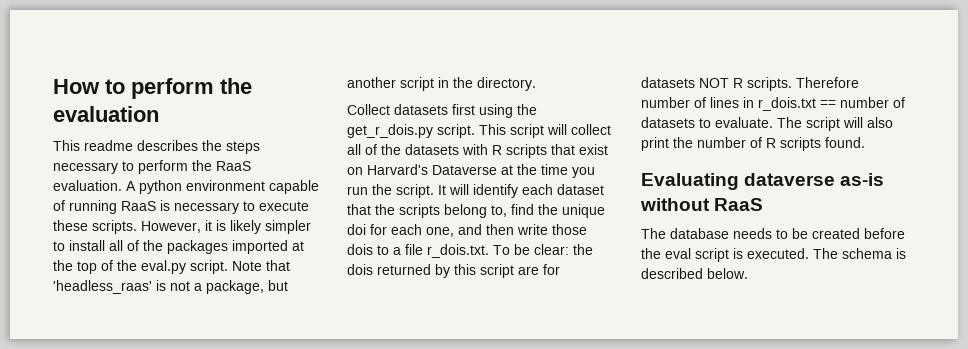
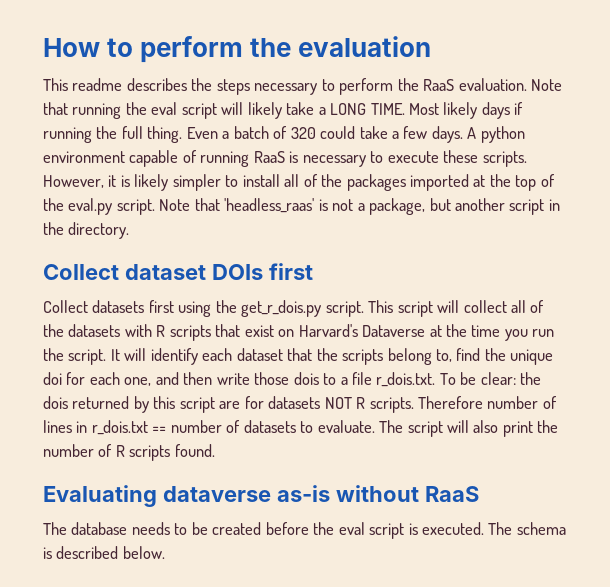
(122, 185) none -> [531,79,563,91] [43,102,524,119] [43,126,463,143] Note that running the eval script will likely take a LONG TIME. Most likely days if running the full thing. Even a batch of 320 could take a few days.
(536, 84) none -> [43,263,313,280] // Collect dataset DOIs first

